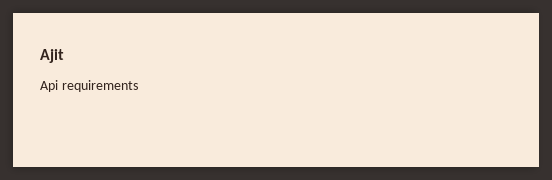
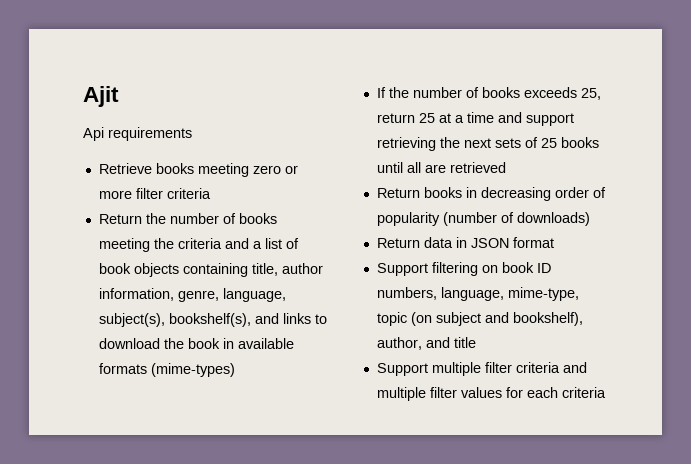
(138, 86) none -> [98,163,298,177] [98,188,211,199] [98,213,277,224] [98,238,299,252] [98,263,323,277] [98,288,286,302] [98,313,327,327] [98,338,294,349] [98,363,235,377] [376,87,601,100] [376,112,574,126] [376,137,599,151] [376,162,506,173] [376,187,606,201] [376,212,590,226] [376,237,554,248] [376,262,551,276] [376,287,579,301] [376,312,583,326] [376,337,476,350] [376,362,587,376] [376,387,606,401] // Retrieve books meeting zero or more filter criteria // Return the number of books meeting the criteria and a list of book objects containing title, author information, genre, language, subject(s), bookshelf(s), and links to download the book in available formats (mime-types) // If the number of books exceeds 25, return 25 at a time and support retrieving the next sets of 25 books until all are retrieved // Return books in decreasing order of popularity (number of downloads) // Return data in JSON format // Support filtering on book ID numbers, language, mime-type, topic (on subject and bookshelf), author, and title // Support multiple filter criteria and multiple filter values for each criteria

